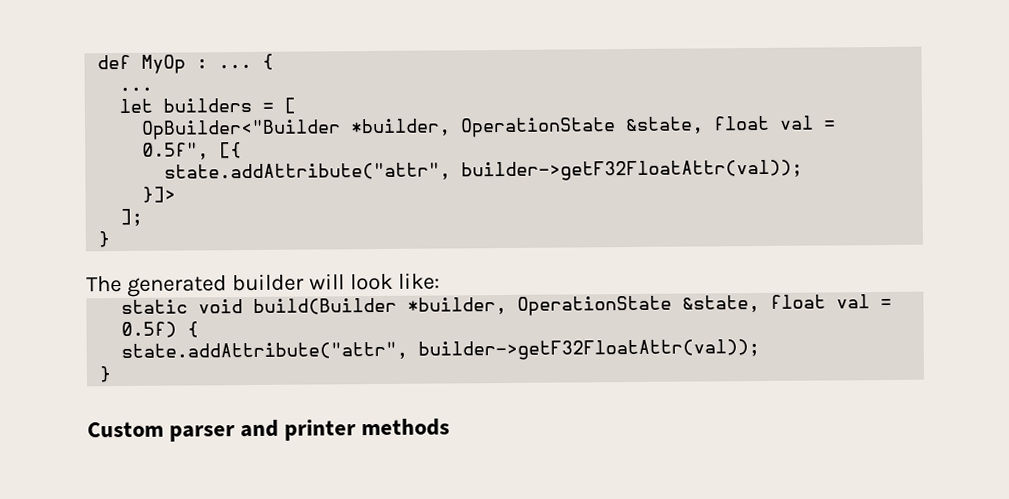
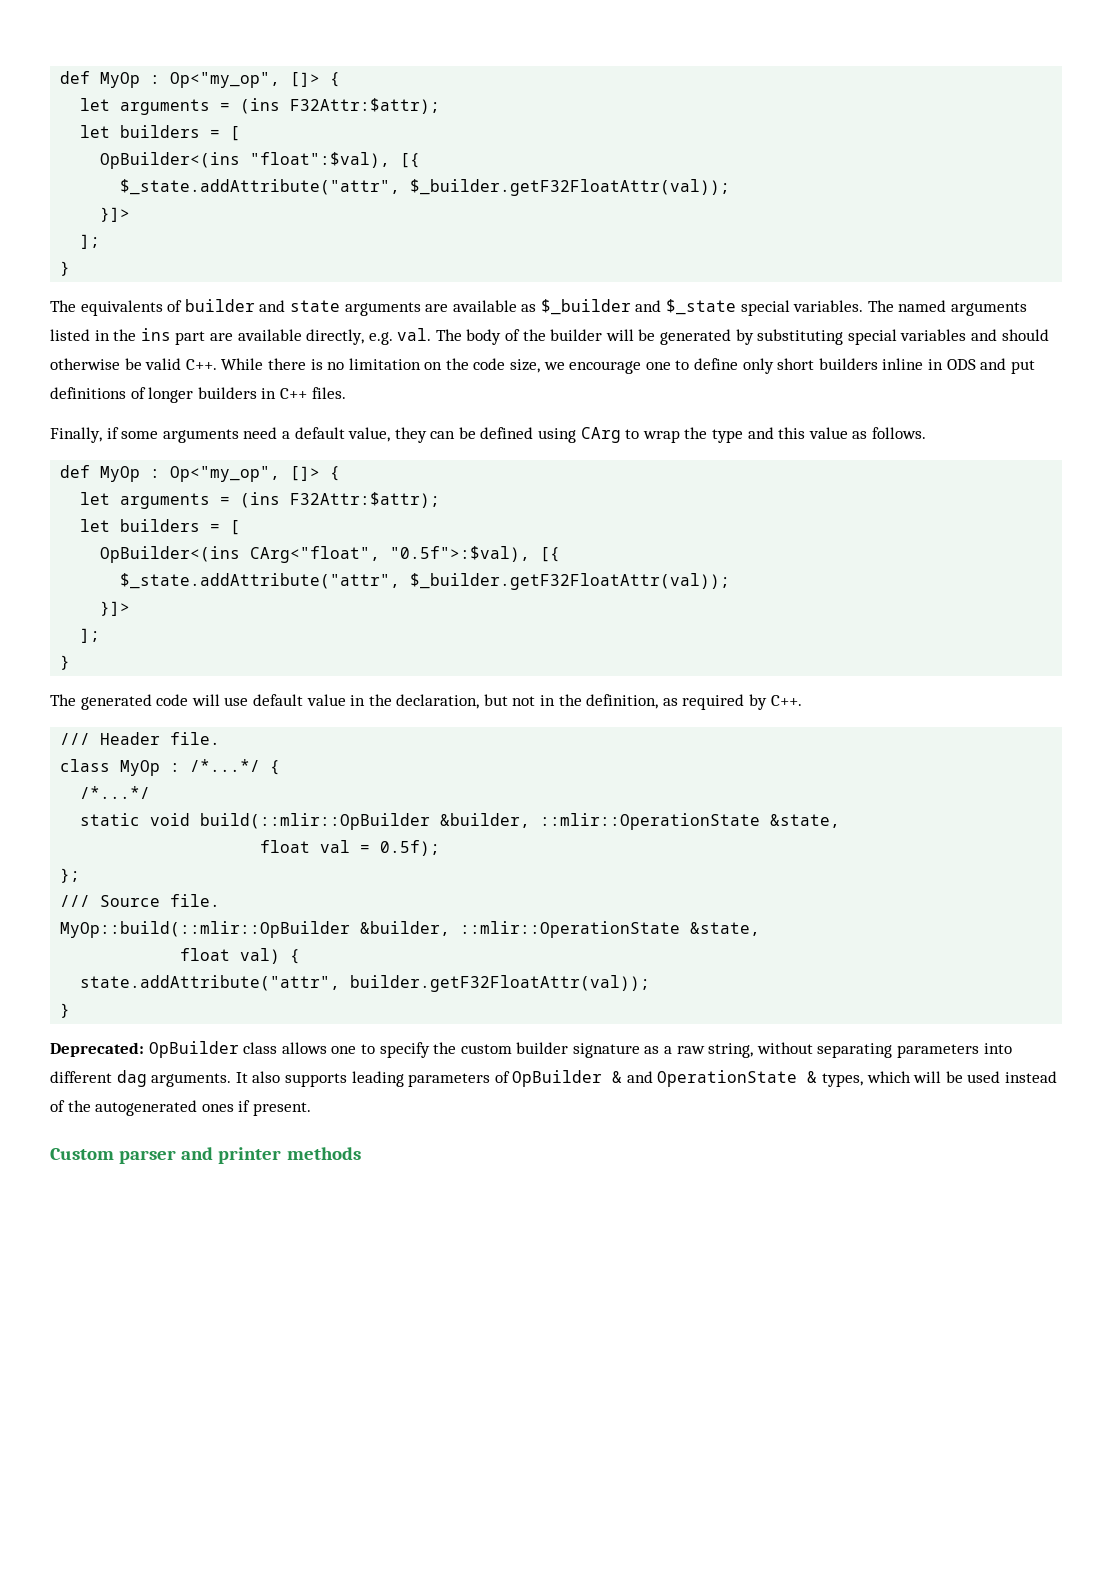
[97,53,275,74] [119,86,154,92] [119,97,297,114] [141,115,837,140] [142,142,243,160] [164,159,804,182] def MyOp : ... { // ... // let builders = [ // OpBuilder<"Builder *builder, OperationState &state, float val = 0.5f", [{ // state.addAttribute("attr", builder->getF32FloatAttr(val)); -> [60,71,341,88] [80,98,441,115] [80,125,241,141] [100,152,421,169] [120,179,731,196] [100,207,131,222] [80,234,101,249] [60,261,71,276] [50,299,1028,316] [50,328,1049,345] [50,358,1035,374] [50,387,346,403] [50,427,926,443] [60,465,341,482] [80,492,441,509] [80,519,241,535] [100,546,561,563] [120,573,731,590] def MyOp : Op<"my_op", []> { // let arguments = (ins F32Attr:$attr); // let builders = [ // OpBuilder<(ins "float":$val), [{ // $_state.addAttribute("attr", $_builder.getF32FloatAttr(val)); // }]> // ]; // } // The equivalents of builder and state arguments are available as $_builder and $_state special variables. The named arguments listed in the ins part are available directly, e.g. val. The body of the builder will be generated by substituting special variables and should otherwise be valid C++. While there is no limitation on the code size, we encourage one to define only short builders inline in ODS and put definitions of longer builders in C++ files. // Finally, if some arguments need a default value, they can be defined using CArg to wrap the type and this value as follows. // def MyOp : Op<"my_op", []> { // let arguments = (ins F32Attr:$attr); // let builders = [ // OpBuilder<(ins CArg<"float", "0.5f">:$val), [{ // $_state.addAttribute("attr", $_builder.getF32FloatAttr(val));
[231,272,440,292] builder will look like: -> [156,694,802,710] [60,732,221,745] [60,759,281,776] [80,786,151,799] code will use default value in the declaration, but not in the definition, as required by C++. // /// Header file. // class MyOp : /*...*/ { // /*...*/
[253,294,893,316] [121,321,178,339] build(Builder *builder, OperationState &state, float val = 0.5f) -> [200,813,841,830] [260,840,441,856] [60,868,81,883] [60,894,221,907] [60,921,761,938] [180,948,281,964] build(::mlir::OpBuilder &builder, ::mlir::OperationState &state, // float val = 0.5f); // }; // /// Source file. // MyOp::build(::mlir::OpBuilder &builder, ::mlir::OperationState &state, // float val)
[418,338,761,361] [99,366,113,383] builder->getF32FloatAttr(val)); // } -> [350,975,651,992] [60,1003,71,1018] [50,1041,1012,1058] [50,1070,1058,1087] [50,1100,311,1116] builder.getF32FloatAttr(val)); // } // Deprecated: OpBuilder class allows one to specify the custom builder signature as a raw string, without separating parameters into different dag arguments. It also supports leading parameters of OpBuilder & and OperationState & types, which will be used instead of the autogenerated ones if present.

